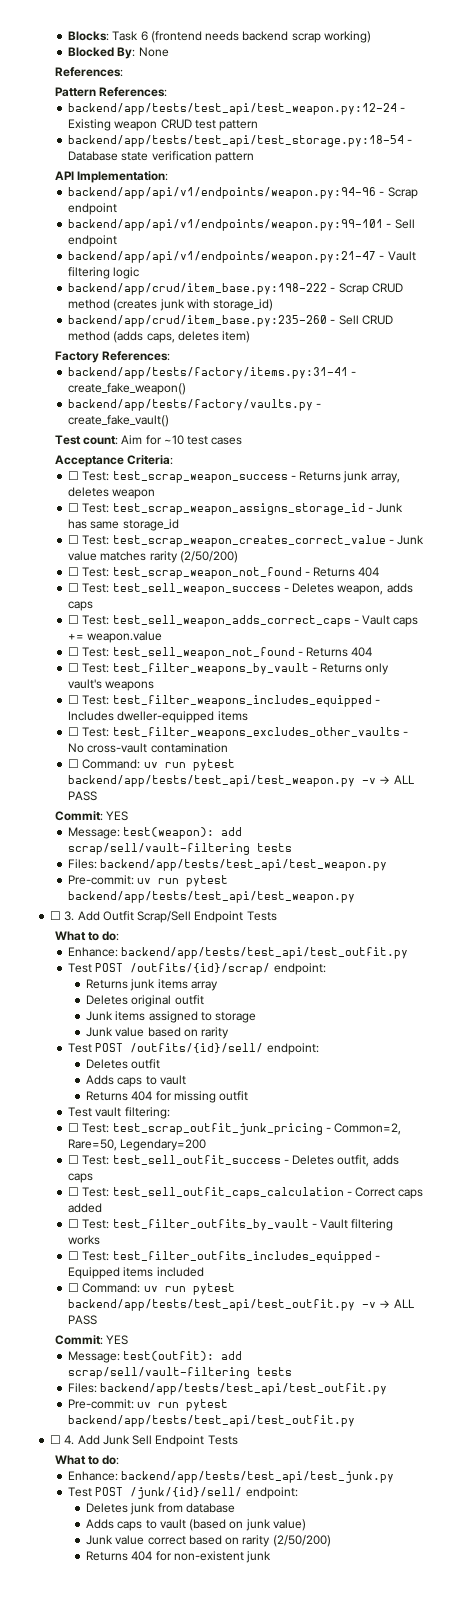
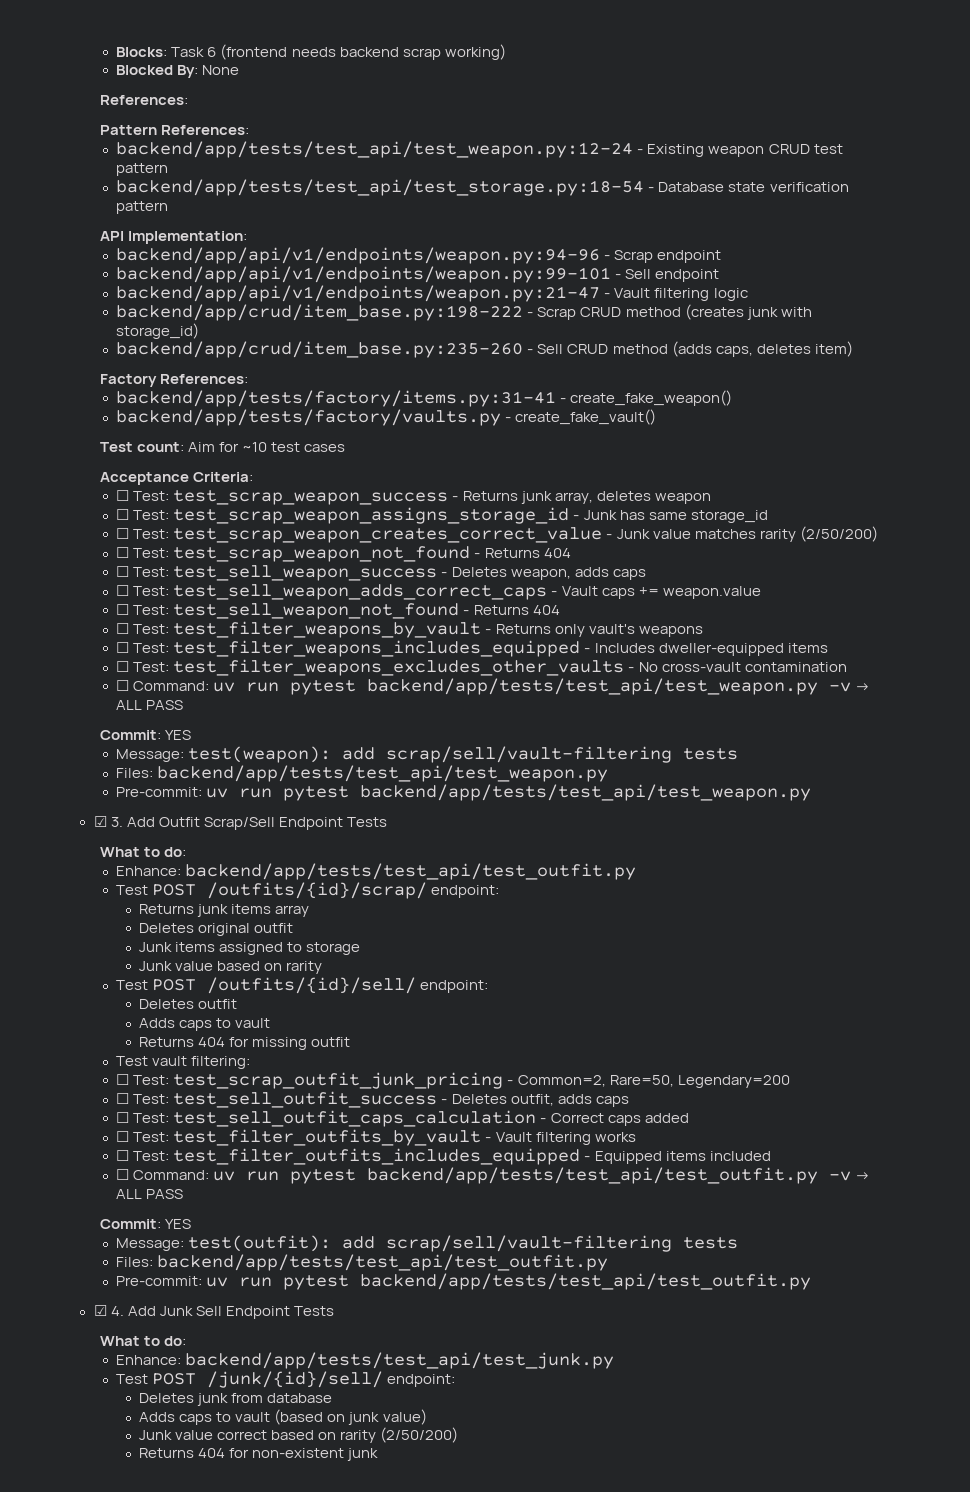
[50,911,62,920] ☐ -> [93,816,107,827] ☑
[50,1435,62,1444] ☐ -> [93,1305,107,1316] ☑

